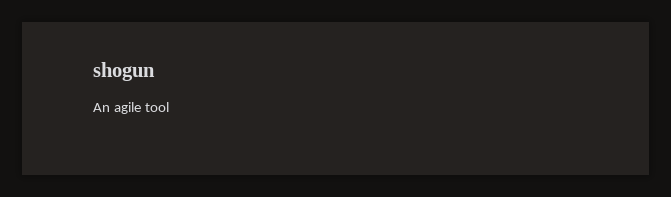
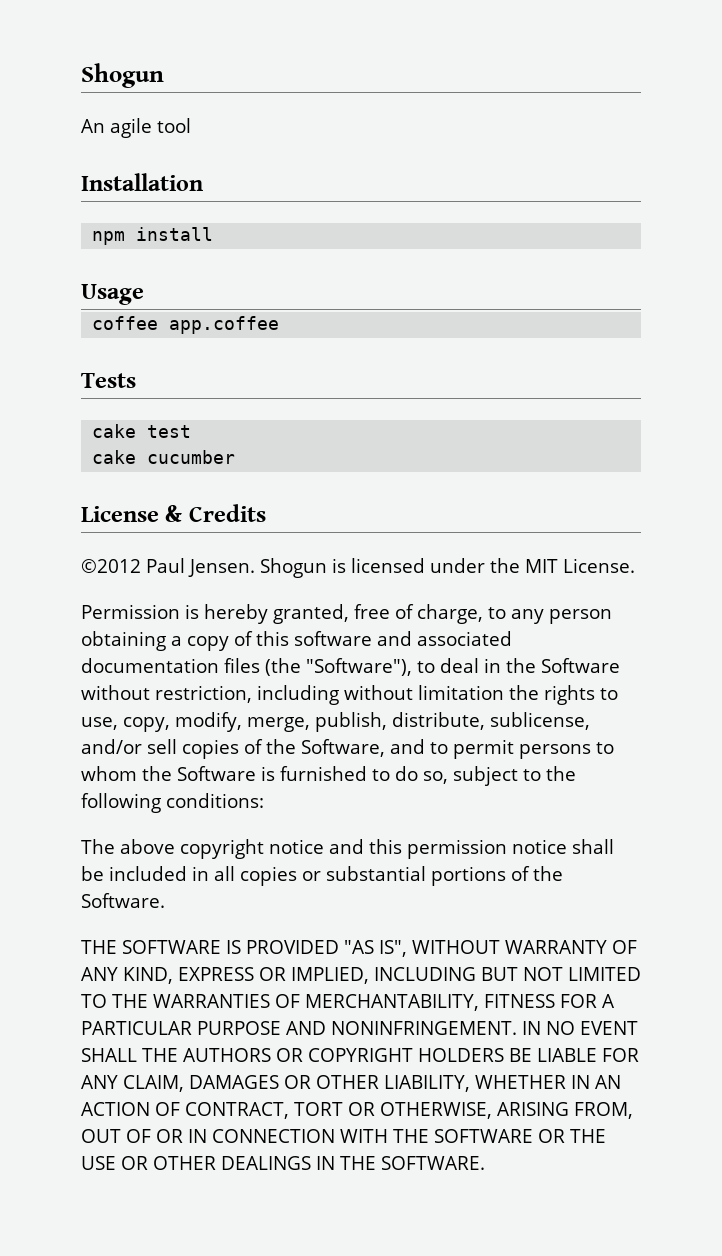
[93,62,155,81] shogun -> [81,63,164,88] Shogun
(169, 107) none -> [81,173,203,191] [92,227,214,245] [81,284,144,305] [92,316,280,334] [81,373,136,388] [92,424,192,438] [92,450,236,464] [81,504,266,522] [81,558,635,578] [81,604,612,624] [81,631,512,651] [81,658,620,676] [81,685,618,705] [81,712,590,732] [81,739,614,759] [81,766,576,786] [81,793,264,813] [81,839,614,859] [81,866,563,886] [81,893,165,908] [81,940,637,957] [81,967,641,984] [81,994,615,1011] [81,1021,638,1035] [81,1048,639,1062] [81,1075,621,1092] [81,1102,633,1119] [81,1129,606,1143] [81,1156,485,1170] // Installation // npm install // Usage // coffee app.coffee // Tests // cake test // cake cucumber // License & Credits // ©2012 Paul Jensen. Shogun is licensed under the MIT License. // Permission is hereby granted, free of charge, to any person obtaining a copy of this software and associated documentation files (the "Software"), to deal in the Software without restriction, including without limitation the rights to use, copy, modify, merge, publish, distribute, sublicense, and/or sell copies of the Software, and to permit persons to whom the Software is furnished to do so, subject to the following conditions: // The above copyright notice and this permission notice shall be included in all copies or substantial portions of the Software. // THE SOFTWARE IS PROVIDED "AS IS", WITHOUT WARRANTY OF ANY KIND, EXPRESS OR IMPLIED, INCLUDING BUT NOT LIMITED TO THE WARRANTIES OF MERCHANTABILITY, FITNESS FOR A PARTICULAR PURPOSE AND NONINFRINGEMENT. IN NO EVENT SHALL THE AUTHORS OR COPYRIGHT HOLDERS BE LIABLE FOR ANY CLAIM, DAMAGES OR OTHER LIABILITY, WHETHER IN AN ACTION OF CONTRACT, TORT OR OTHERWISE, ARISING FROM, OUT OF OR IN CONNECTION WITH THE SOFTWARE OR THE USE OR OTHER DEALINGS IN THE SOFTWARE.

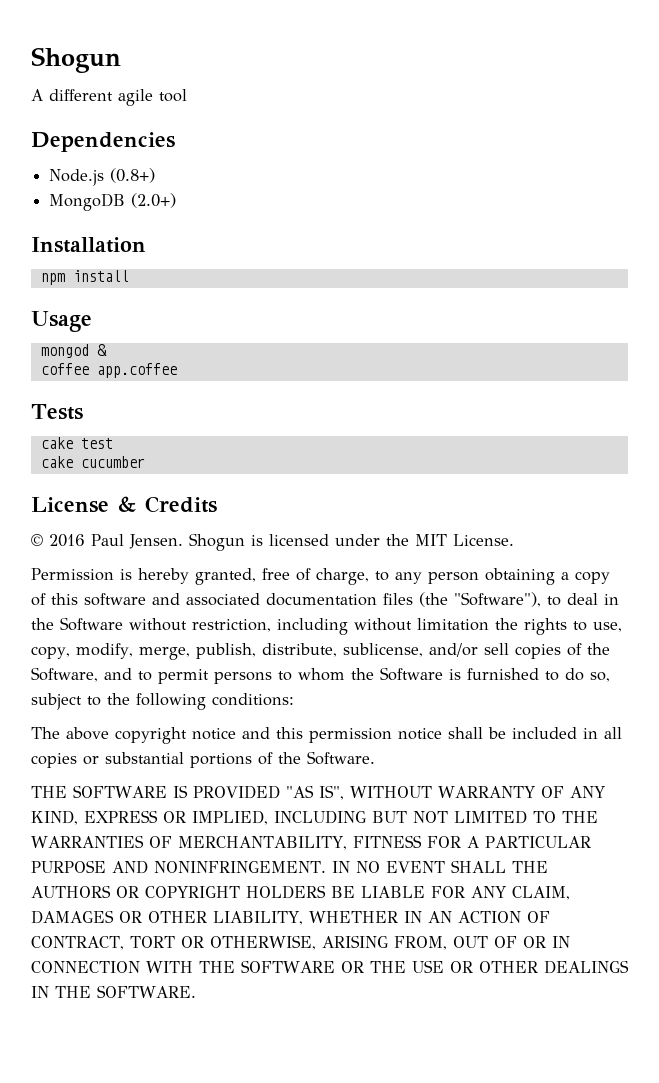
[81,119,105,133] An -> [31,89,113,101] A different
(191, 125) none -> [31,132,175,152] [49,168,156,186] [49,193,177,211] // Dependencies // Node.js (0.8+) // MongoDB (2.0+)
(144, 294) none -> [40,344,107,358] // mongod &
[81,559,141,573] ©2012 -> [31,534,85,547] © 2016

